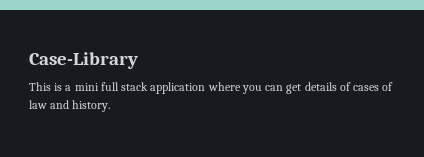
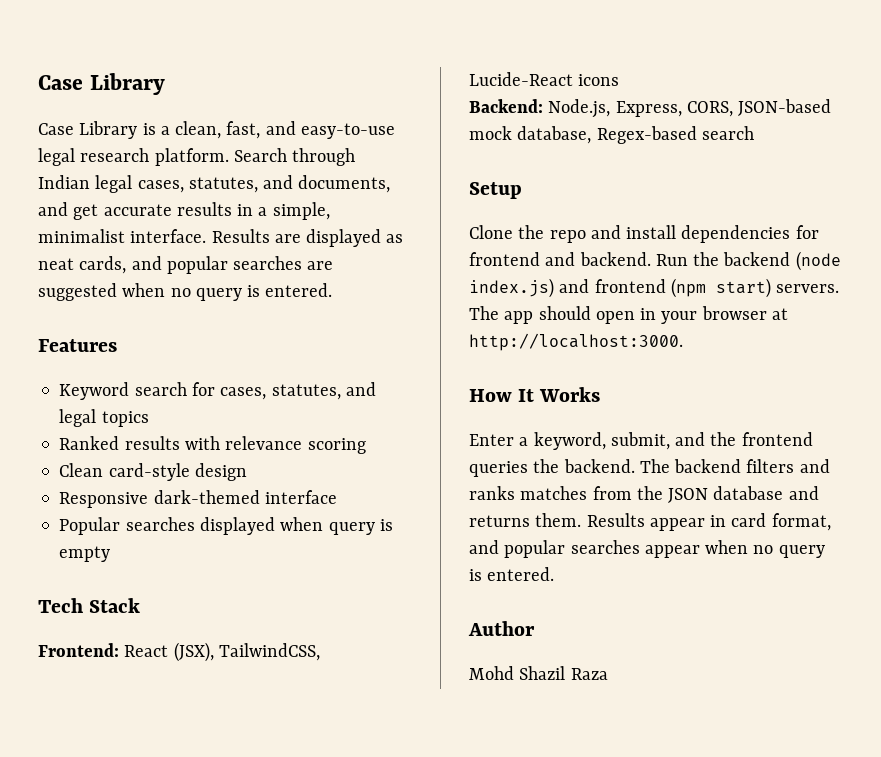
[29,52,138,69] [29,82,394,94] [29,100,111,112] Case-Library // This is a mini full stack application where you can get details of cases of law and history. -> [38,73,165,95] [38,121,395,139] [38,148,356,166] [38,175,391,193] [38,202,330,220] [38,229,404,247] [38,256,334,274] [38,283,333,301] [38,339,117,352] [59,382,376,400] [59,409,149,427] [59,436,366,454] [59,463,247,481] [59,490,337,508] [59,517,393,535] [59,546,111,562] [38,598,141,613] [38,642,320,662] [469,72,620,86] [469,99,832,118] [469,126,754,144] [469,182,522,199] [469,225,819,243] [469,251,841,271] [469,278,840,298] [469,306,788,324] [469,333,683,351] [469,387,601,402] [469,432,813,450] [469,459,830,477] [469,486,819,503] [469,513,831,531] [469,540,825,558] [469,567,555,581] [468,621,535,636] [469,666,608,680] Case Library // Case Library is a clean, fast, and easy-to-use legal research platform. Search through Indian legal cases, statutes, and documents, and get accurate results in a simple, minimalist interface. Results are displayed as neat cards, and popular searches are suggested when no query is entered. // Features // Keyword search for cases, statutes, and legal topics // Ranked results with relevance scoring // Clean card-style design // Responsive dark-themed interface // Popular searches displayed when query is empty // Tech Stack // Frontend: React (JSX), TailwindCSS, Lucide-React icons // Backend: Node.js, Express, CORS, JSON-based mock database, Regex-based search // Setup // Clone the repo and install dependencies for frontend and backend. Run the backend (node index.js) and frontend (npm start) servers. The app should open in your browser at http://localhost:3000. // How It Works // Enter a keyword, submit, and the frontend queries the backend. The backend filters and ranks matches from the JSON database and returns them. Results appear in card format, and popular searches appear when no query is entered. // Author // Mohd Shazil Raza

